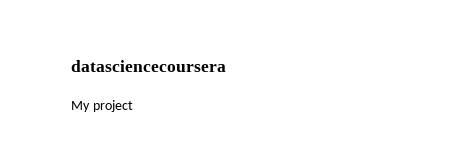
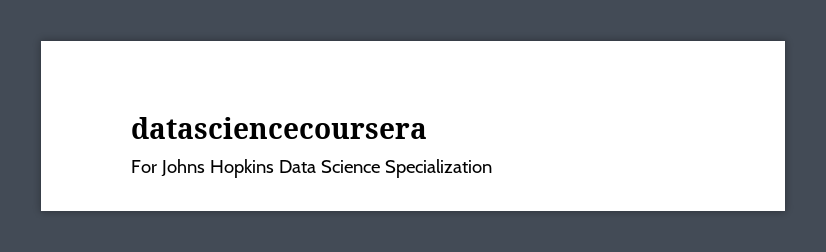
[71,100,133,112] My project -> [131,159,492,178] For Johns Hopkins Data Science Specialization

